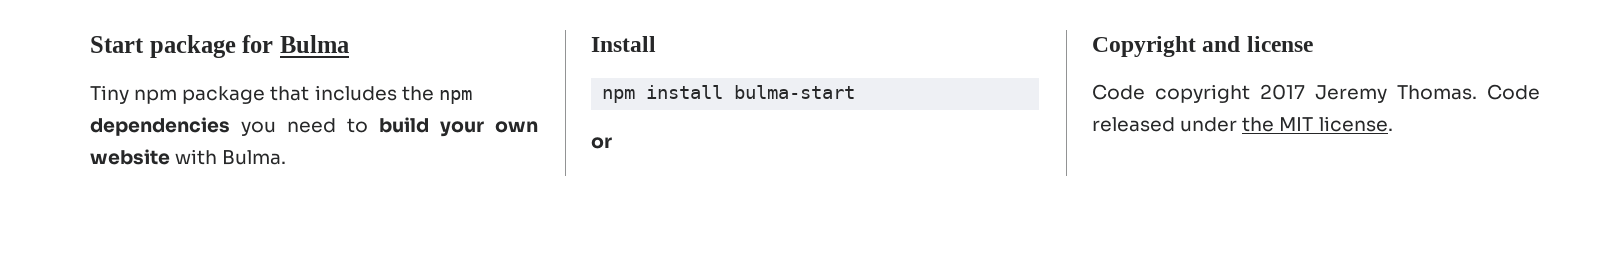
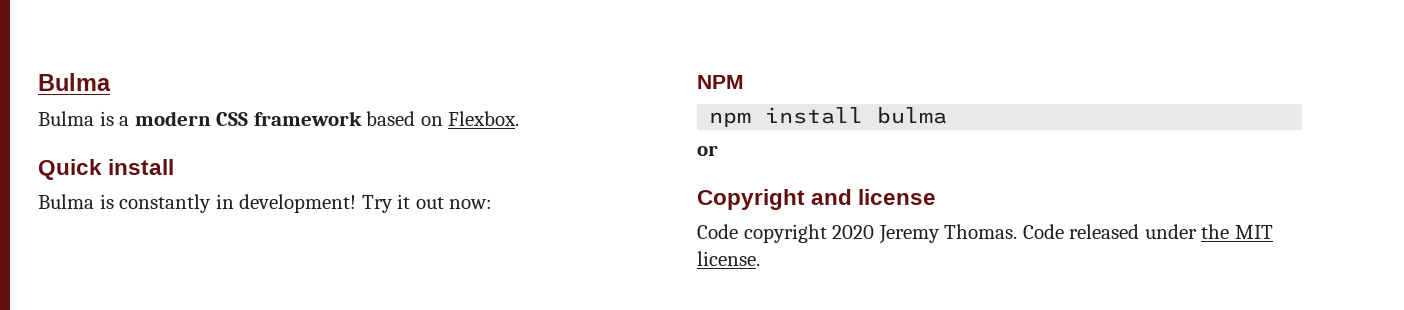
[90,35,349,58] [90,85,472,104] [90,117,538,137] [90,149,287,165] [591,36,656,52] Start package for Bulma // Tiny npm package that includes the npm dependencies you need to build your own website with Bulma. // Install -> [38,73,111,91] [38,111,520,126] [38,159,175,180] [38,194,493,213] [697,75,744,89] Bulma // Bulma is a modern CSS framework based on Flexbox. // Quick install // Bulma is constantly in development! Try it out now: // NPM
[734,85,856,99] bulma-start -> [877,107,948,124] bulma
[1260,84,1305,100] 2017 -> [832,225,875,239] 2020

